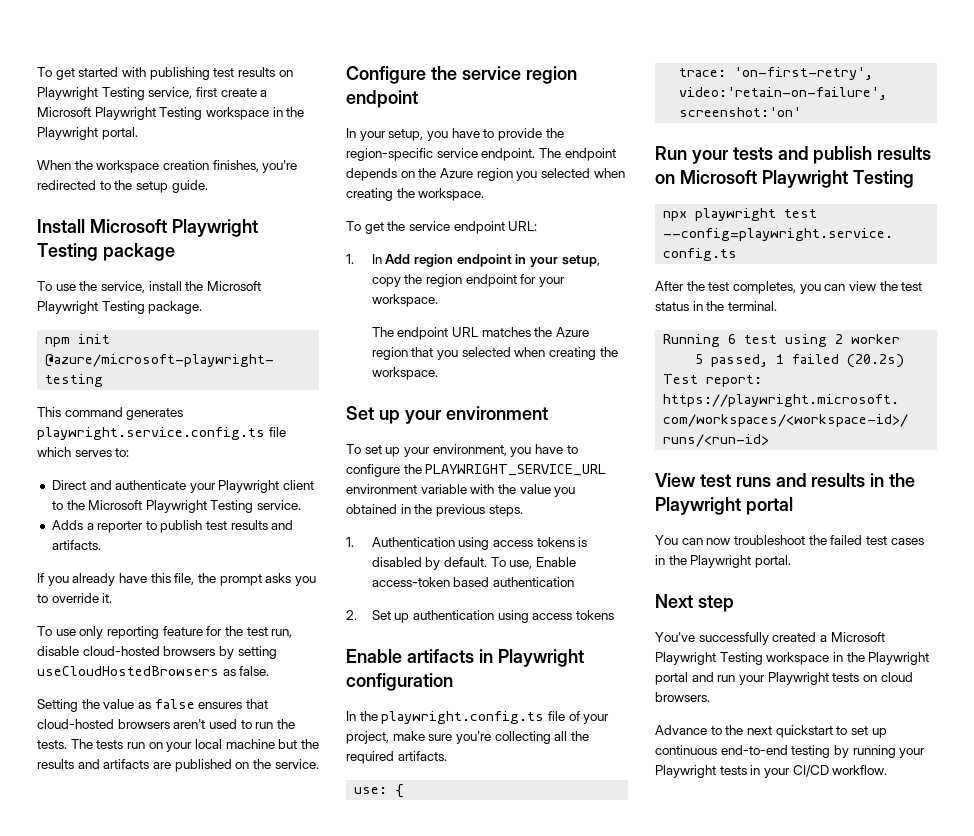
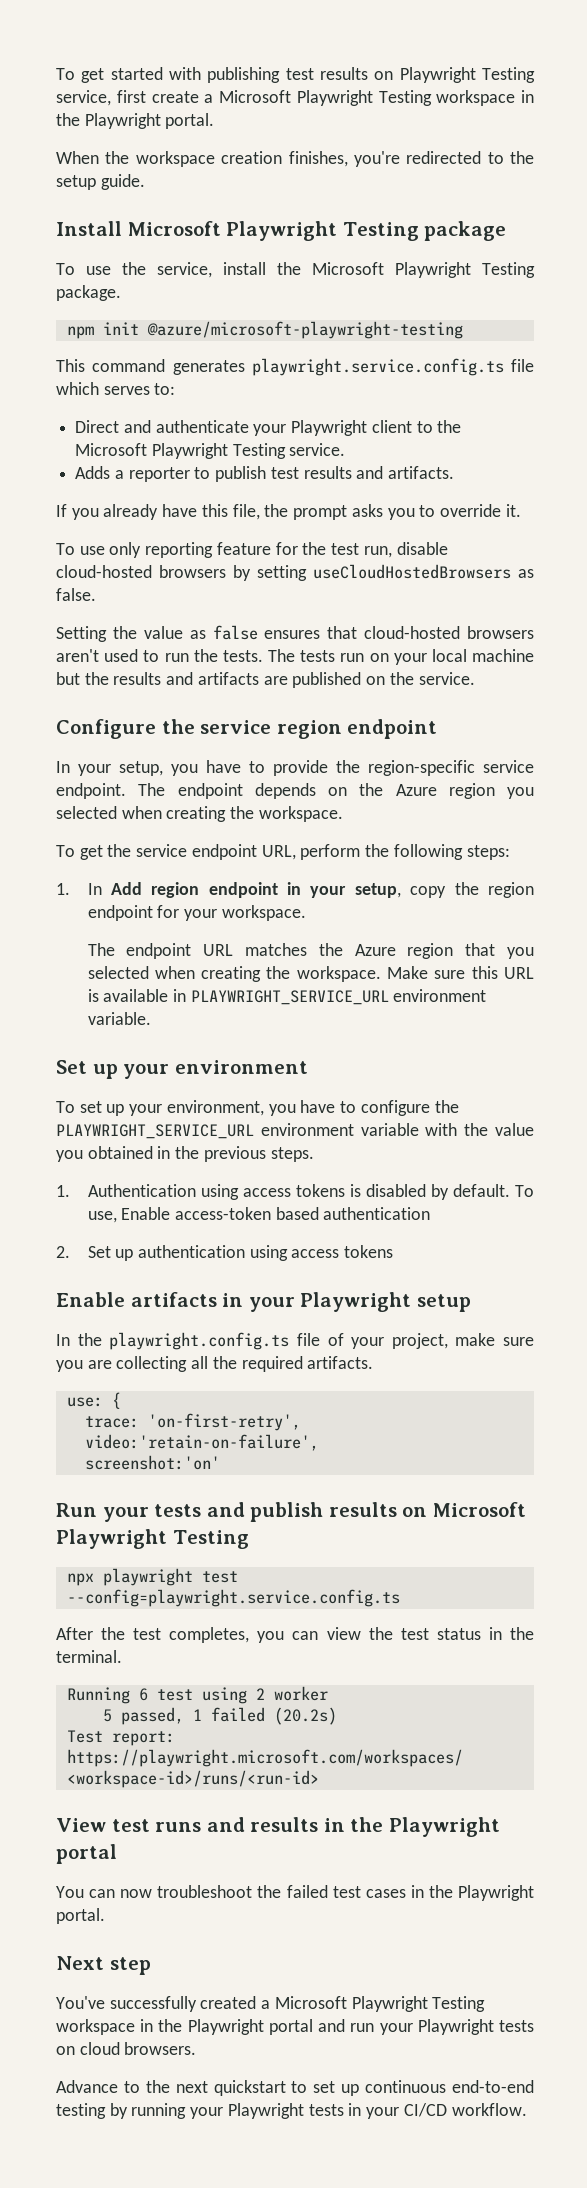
[508,221,538,231] URL: -> [261,844,510,860] URL, perform the following steps:
(438, 373) none -> [387,966,534,979] [87,989,487,1005] [87,1012,151,1025] Make sure this URL is available in PLAYWRIGHT_SERVICE_URL environment variable.
[497,649,584,667] [346,673,453,691] Playwright configuration -> [248,1292,471,1312] your Playwright setup
[455,731,491,744] you're -> [56,1360,112,1372] you are

